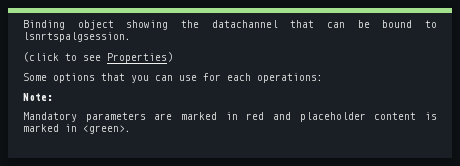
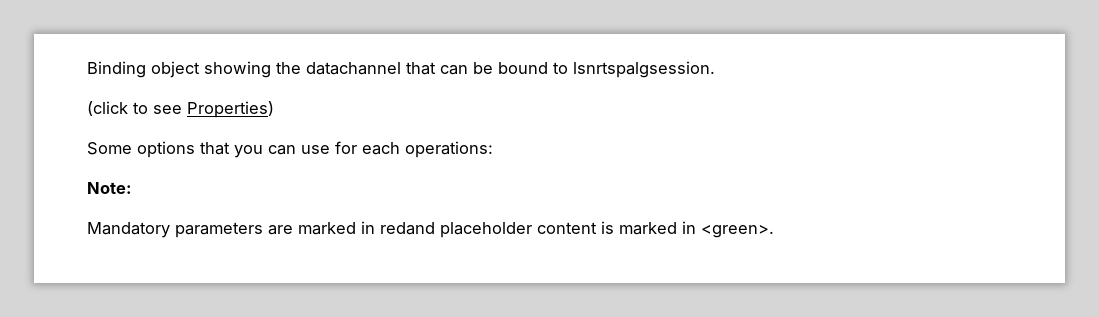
[246,112,291,120] red and -> [380,222,435,235] redand

